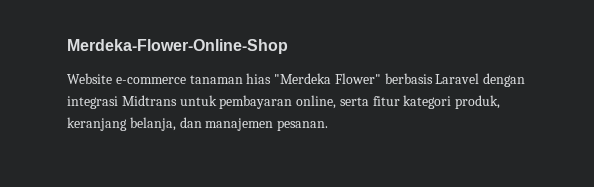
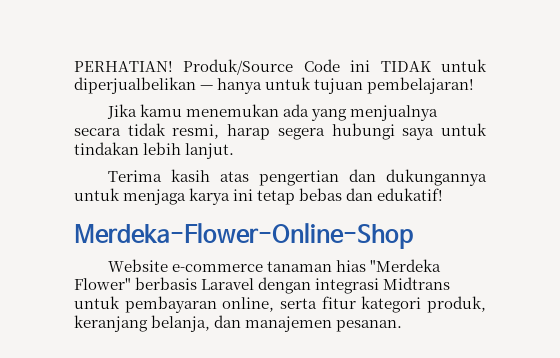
(67, 46) none -> [74,59,487,75] [74,77,475,94] [106,104,439,121] [74,123,488,140] [74,142,235,159] [107,169,487,186] [74,188,444,205] PERHATIAN! Produk/Source Code ini TIDAK untuk diperjualbelikan — hanya untuk tujuan pembelajaran! // Jika kamu menemukan ada yang menjualnya secara tidak resmi, harap segera hubungi saya untuk tindakan lebih lanjut. // Terima kasih atas pengertian dan dukungannya untuk menjaga karya ini tetap bebas dan edukatif! //

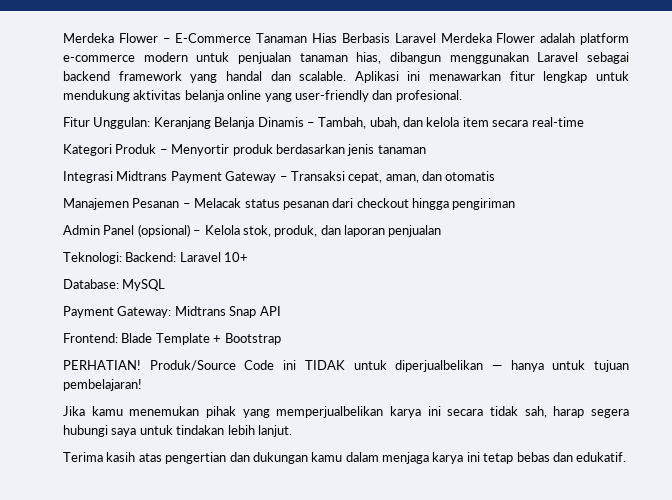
(74, 66) none -> [63,33,629,45] [63,52,629,64] [63,71,629,83] [63,90,462,102] [63,117,584,129] [63,144,426,156] [63,171,496,183] [63,198,516,210] [63,224,442,237] [63,252,249,264] [63,279,166,291] [63,306,281,318] [63,333,281,345] Merdeka Flower – E-Commerce Tanaman Hias Berbasis Laravel Merdeka Flower adalah platform e-commerce modern untuk penjualan tanaman hias, dibangun menggunakan Laravel sebagai backend framework yang handal dan scalable. Aplikasi ini menawarkan fitur lengkap untuk mendukung aktivitas belanja online yang user-friendly dan profesional. // Fitur Unggulan: Keranjang Belanja Dinamis – Tambah, ubah, dan kelola item secara real-time // Kategori Produk – Menyortir produk berdasarkan jenis tanaman // Integrasi Midtrans Payment Gateway – Transaksi cepat, aman, dan otomatis // Manajemen Pesanan – Melacak status pesanan dari checkout hingga pengiriman // Admin Panel (opsional) – Kelola stok, produk, dan laporan penjualan // Teknologi: Backend: Laravel 10+ // Database: MySQL // Payment Gateway: Midtrans Snap API // Frontend: Blade Template + Bootstrap //
[282,104,439,121] ada yang menjualnya -> [205,406,441,418] pihak yang memperjualbelikan karya ini
[172,124,220,139] resmi, -> [524,406,547,418] sah,
[385,169,487,186] [74,188,120,201] dukungannya untuk -> [252,452,379,464] dukungan kamu dalam
[377,188,444,201] [74,223,413,249] [107,259,441,272] [74,277,451,294] [74,296,487,313] [74,315,403,332] edukatif! // Merdeka-Flower-Online-Shop // Website e-commerce tanaman hias "Merdeka Flower" berbasis Laravel dengan integrasi Midtrans untuk pembayaran online, serta fitur kategori produk, keranjang belanja, dan manajemen pesanan. -> [576,452,627,462] edukatif.

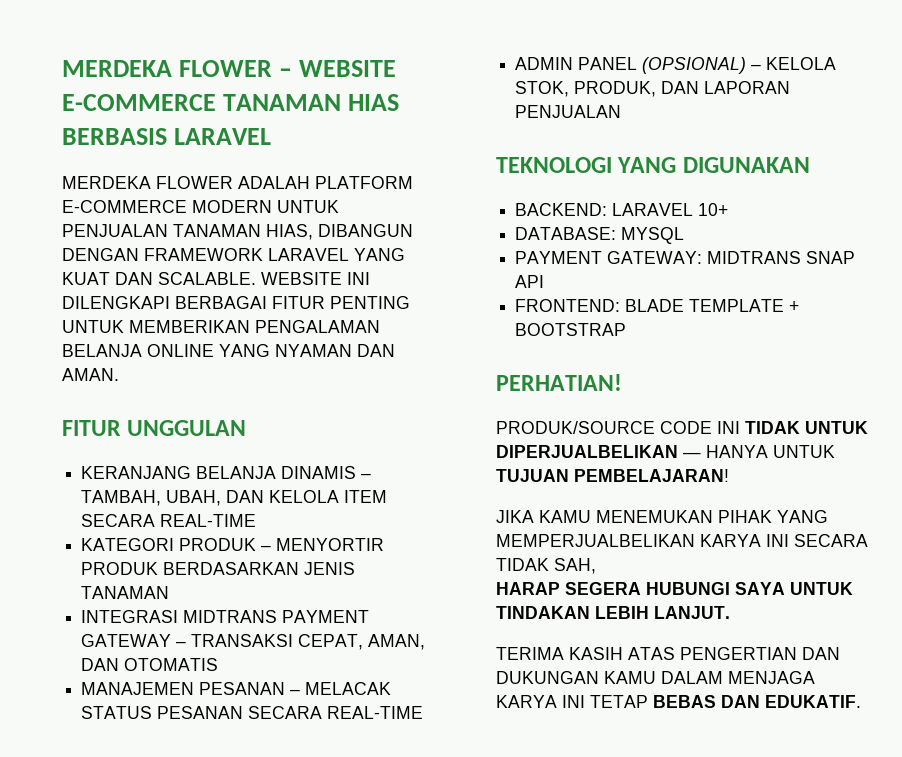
[63,33,629,45] [63,52,629,64] [63,71,629,83] [63,90,462,102] [63,117,584,129] [63,144,426,156] [63,171,496,183] [63,198,516,210] [63,224,442,237] [63,252,249,264] [63,279,166,291] [63,306,281,318] [63,333,281,345] [63,360,629,372] [63,379,142,391] [63,406,629,418] [63,425,292,437] [63,452,627,464] Merdeka Flower – E-Commerce Tanaman Hias Berbasis Laravel Merdeka Flower adalah platform e-commerce modern untuk penjualan tanaman hias, dibangun menggunakan Laravel sebagai backend framework yang handal dan scalable. Aplikasi ini menawarkan fitur lengkap untuk mendukung aktivitas belanja online yang user-friendly dan profesional. // Fitur Unggulan: Keranjang Belanja Dinamis – Tambah, ubah, dan kelola item secara real-time // Kategori Produk – Menyortir produk berdasarkan jenis tanaman // Integrasi Midtrans Payment Gateway – Transaksi cepat, aman, dan otomatis // Manajemen Pesanan – Melacak status pesanan dari checkout hingga pengiriman // Admin Panel (opsional) – Kelola stok, produk, dan laporan penjualan // Teknologi: Backend: Laravel 10+ // Database: MySQL // Payment Gateway: Midtrans Snap API // Frontend: Blade Template + Bootstrap // PERHATIAN! Produk/Source Code ini TIDAK untuk diperjualbelikan — hanya untuk tujuan pembelajaran! // Jika kamu menemukan pihak yang memperjualbelikan karya ini secara tidak sah, harap segera hubungi saya untuk tindakan lebih lanjut. // Terima kasih atas pengertian dan dukungan kamu dalam menjaga karya ini tetap bebas dan edukatif. -> [62,60,397,77] [62,94,400,111] [62,128,272,145] [62,176,413,189] [62,200,339,213] [62,224,413,240] [62,248,405,261] [62,272,370,285] [62,296,410,309] [62,320,380,333] [62,344,395,357] [62,368,119,381] [62,420,247,436] [81,466,372,479] [81,490,388,506] [81,514,257,527] [81,538,385,551] [81,562,356,575] [81,586,170,599] [81,610,370,623] [81,634,426,650] [81,658,219,671] [81,682,392,695] [81,706,424,719] [515,57,837,74] [515,81,791,97] [515,105,622,118] [496,157,810,173] [515,203,729,216] [515,227,685,244] [515,251,856,264] [515,275,545,288] [515,299,800,312] [515,323,627,336] [496,374,622,391] [496,421,868,434] [496,445,835,458] [496,469,729,482] [496,510,828,523] [496,534,868,547] [496,558,596,574] [496,582,853,595] [496,606,730,619] [496,647,840,660] [496,671,815,684] [496,695,861,708] MERDEKA FLOWER – WEBSITE E-COMMERCE TANAMAN HIAS BERBASIS LARAVEL // MERDEKA FLOWER ADALAH PLATFORM E-COMMERCE MODERN UNTUK PENJUALAN TANAMAN HIAS, DIBANGUN DENGAN FRAMEWORK LARAVEL YANG KUAT DAN SCALABLE. WEBSITE INI DILENGKAPI BERBAGAI FITUR PENTING UNTUK MEMBERIKAN PENGALAMAN BELANJA ONLINE YANG NYAMAN DAN AMAN. // FITUR UNGGULAN // KERANJANG BELANJA DINAMIS – TAMBAH, UBAH, DAN KELOLA ITEM SECARA REAL-TIME // KATEGORI PRODUK – MENYORTIR PRODUK BERDASARKAN JENIS TANAMAN // INTEGRASI MIDTRANS PAYMENT GATEWAY – TRANSAKSI CEPAT, AMAN, DAN OTOMATIS // MANAJEMEN PESANAN – MELACAK STATUS PESANAN SECARA REAL-TIME // ADMIN PANEL (OPSIONAL) – KELOLA STOK, PRODUK, DAN LAPORAN PENJUALAN // TEKNOLOGI YANG DIGUNAKAN // BACKEND: LARAVEL 10+ // DATABASE: MYSQL // PAYMENT GATEWAY: MIDTRANS SNAP API // FRONTEND: BLADE TEMPLATE + BOOTSTRAP // PERHATIAN! // PRODUK/SOURCE CODE INI TIDAK UNTUK DIPERJUALBELIKAN — HANYA UNTUK TUJUAN PEMBELAJARAN! // JIKA KAMU MENEMUKAN PIHAK YANG MEMPERJUALBELIKAN KARYA INI SECARA TIDAK SAH, // HARAP SEGERA HUBUNGI SAYA UNTUK TINDAKAN LEBIH LANJUT. // TERIMA KASIH ATAS PENGERTIAN DAN DUKUNGAN KAMU DALAM MENJAGA KARYA INI TETAP BEBAS DAN EDUKATIF.

